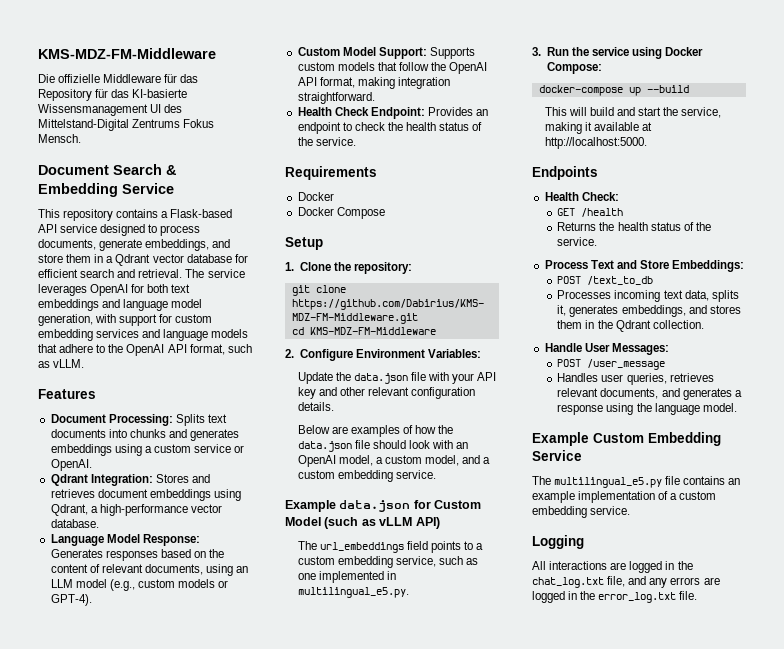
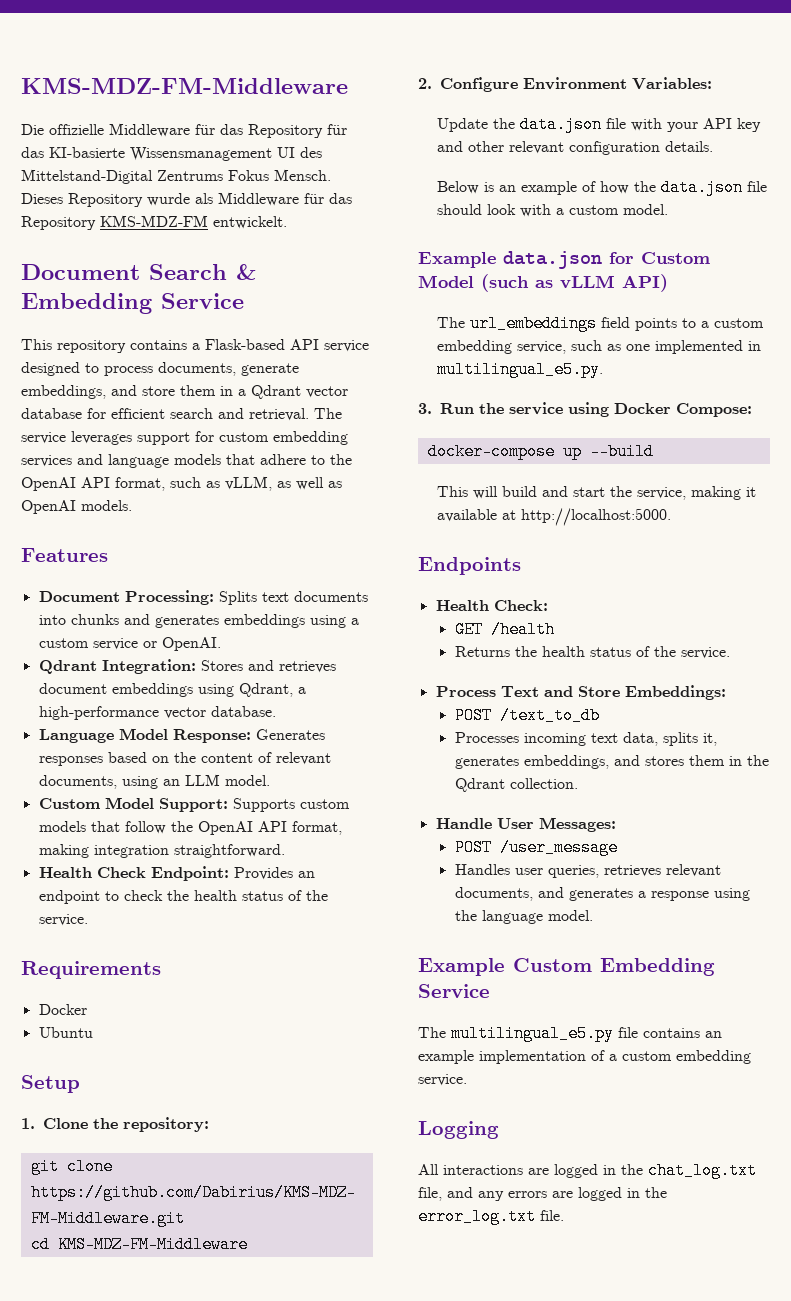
(81, 138) none -> [21,192,352,207] [21,215,287,230] Dieses Repository wurde als Middleware für das Repository KMS-MDZ-FM entwickelt.
[90,284,191,296] [38,299,203,311] [38,314,117,326] OpenAI for both text embeddings and language model generation, with -> (132, 438) none
[53,359,85,368] vLLM. -> [225,476,342,491] [21,500,132,514] vLLM, as well as OpenAI models.
[75,579,229,591] [50,594,92,606] model (e.g., custom models or GPT-4). -> [224,775,270,786] model.
[297,207,385,219] Docker Compose -> [38,1027,93,1038] Ubuntu
[331,425,400,437] are examples -> [483,181,577,195] is an example
[456,442,469,449] [297,455,491,467] [297,470,436,482] an OpenAI model, a custom model, and a custom embedding service. -> [555,204,668,215] a custom model.

